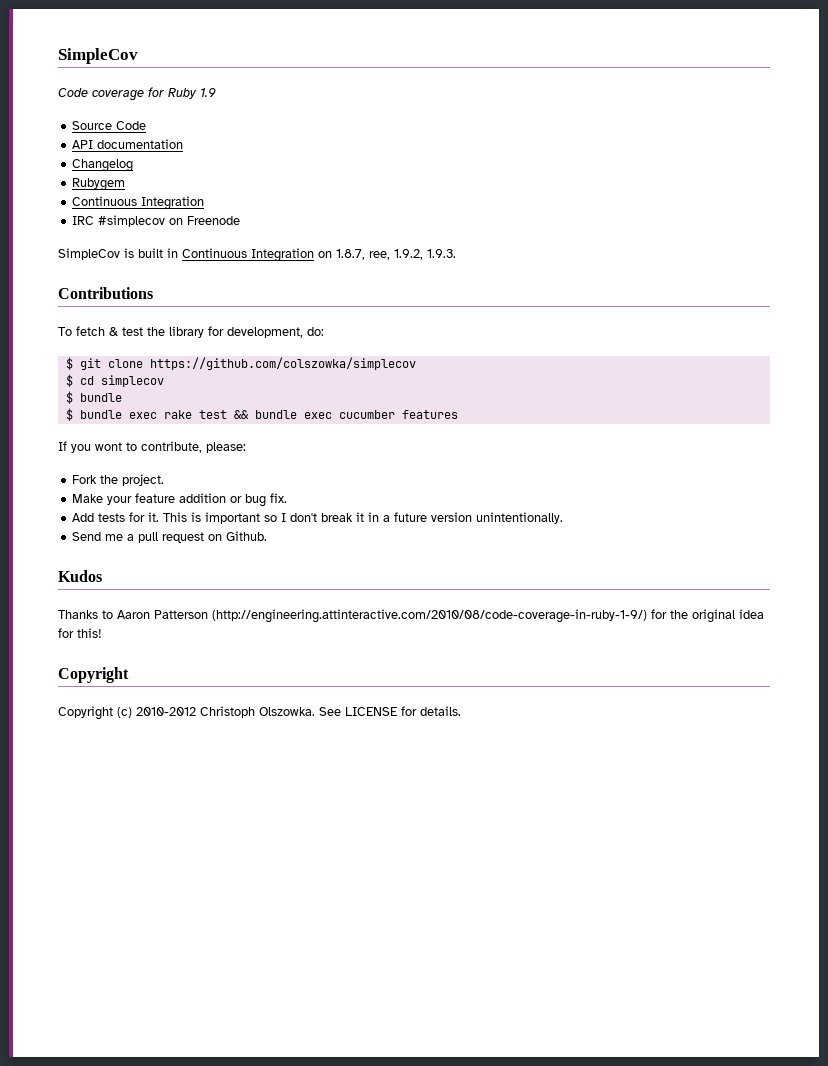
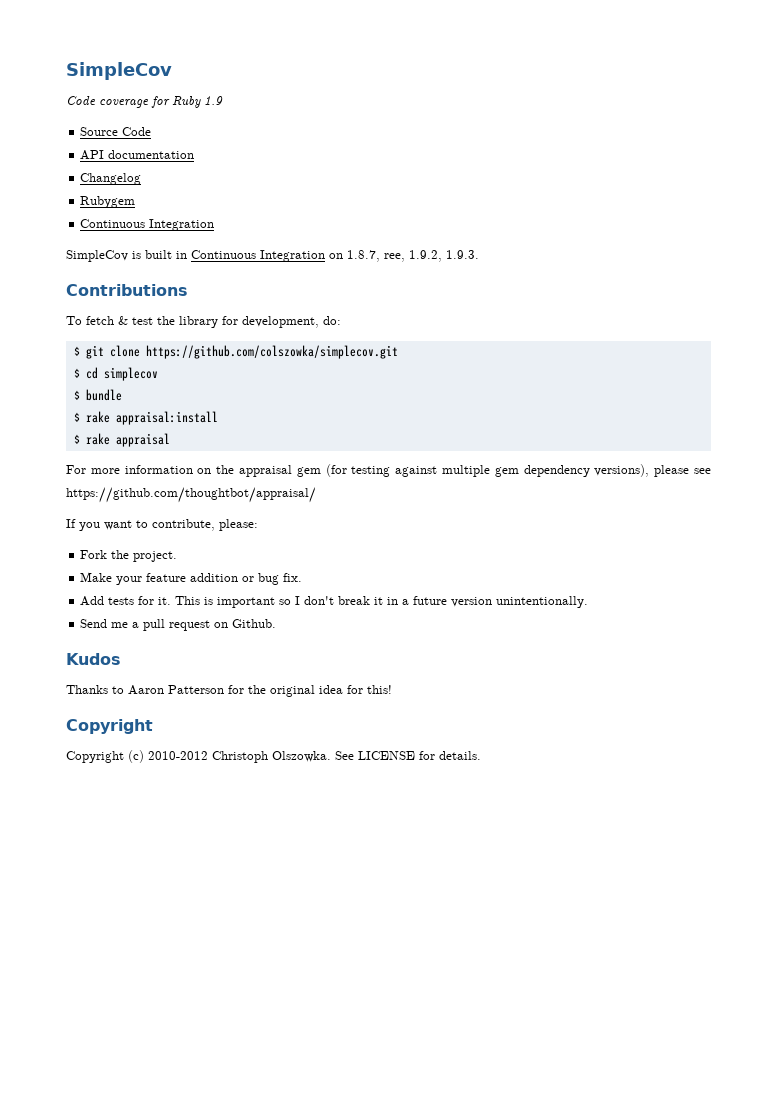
[72,215,241,227] // IRC #simplecov on Freenode -> (215, 225) none
[149,357,416,370] https://github.com/colszowka/simplecov -> [145,345,398,359] https://github.com/colszowka/simplecov.git
[79,410,458,419] bundle exec rake test && bundle exec cucumber features -> [85,411,218,425] [73,433,170,447] [66,464,711,477] [66,487,316,503] rake appraisal:install // $ rake appraisal // For more information on the appraisal gem (for testing against multiple gem dependency versions), please see https://github.com/thoughtbot/appraisal/
[95,442,122,451] wont -> [104,520,132,530] want
[212,609,647,623] (http://engineering.attinteractive.com/2010/08/code-coverage-in-ruby-1-9/) -> (224, 689) none

